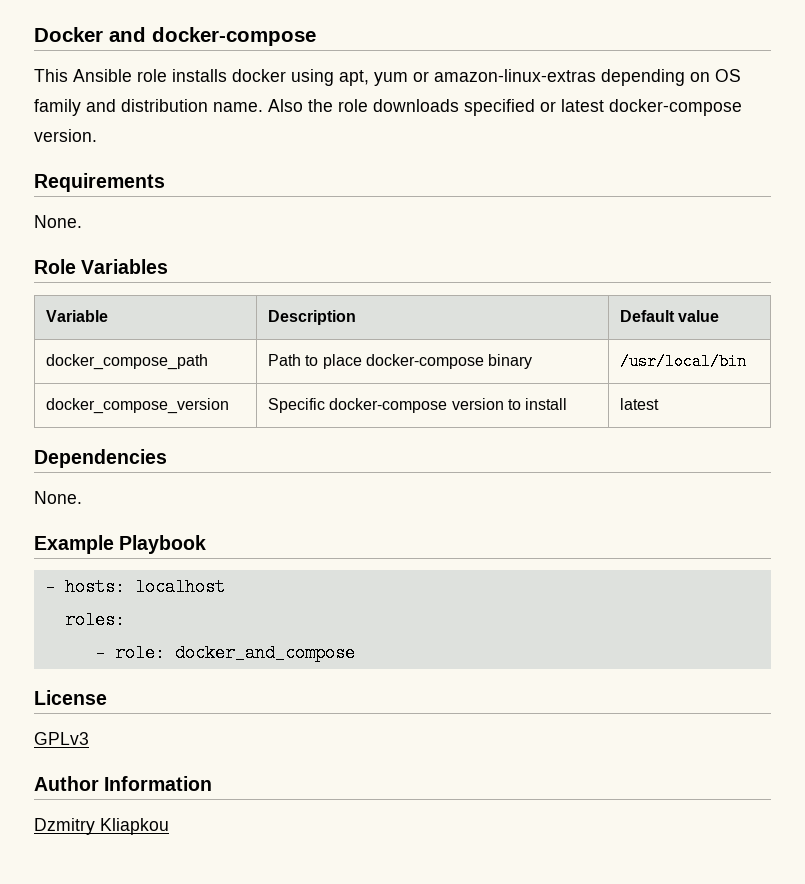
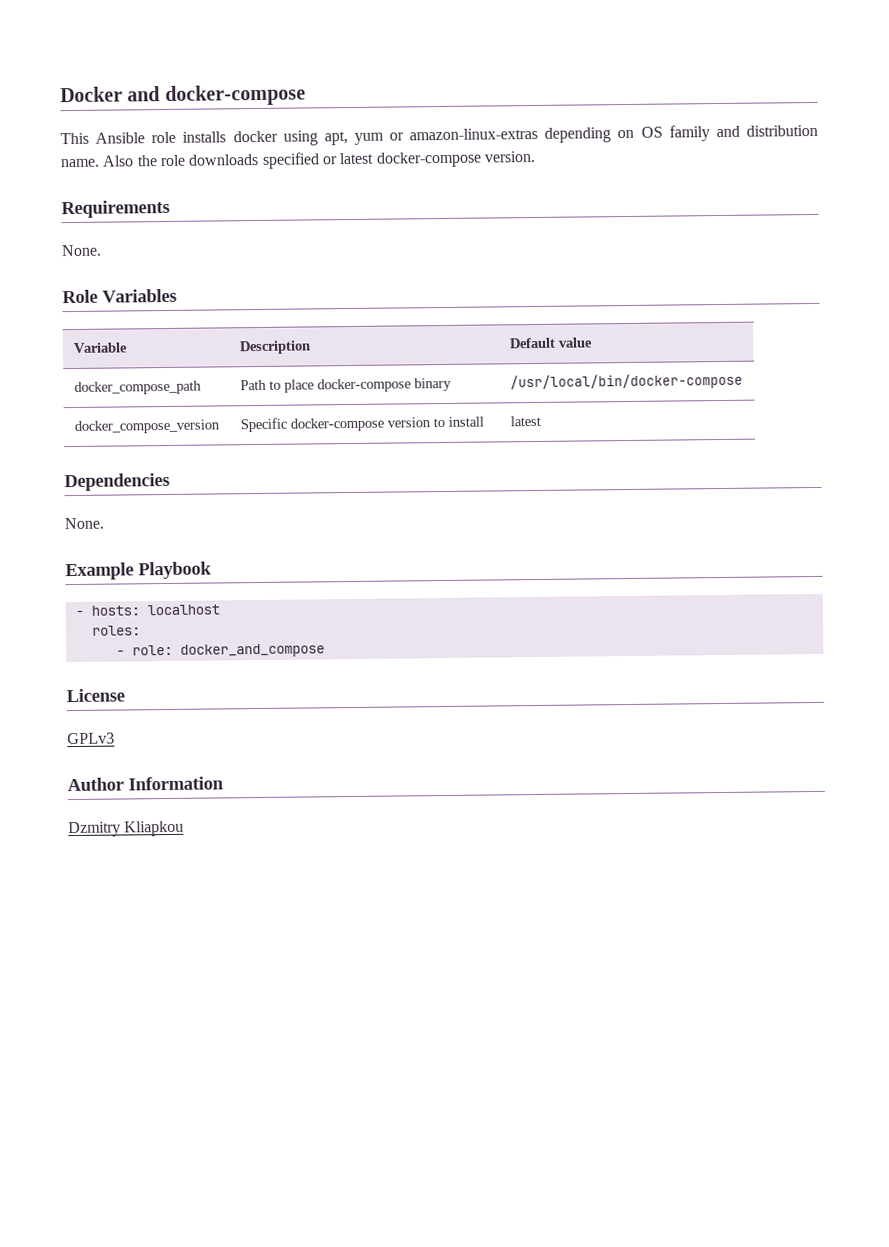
[620,353,748,370] /usr/local/bin -> [509,372,743,391] /usr/local/bin/docker-compose

